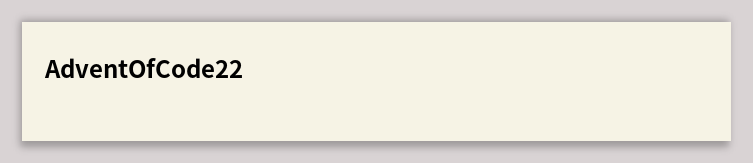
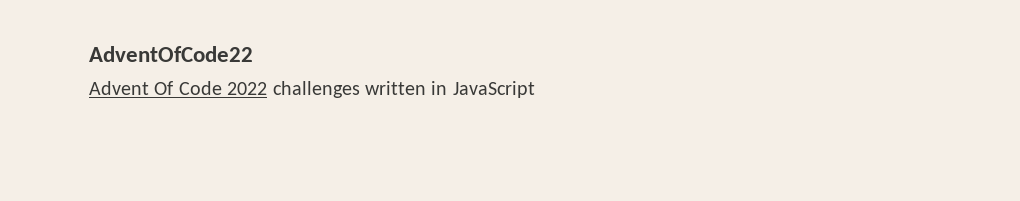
(243, 68) none -> [89,81,535,98] // Advent Of Code 2022 challenges written in JavaScript

